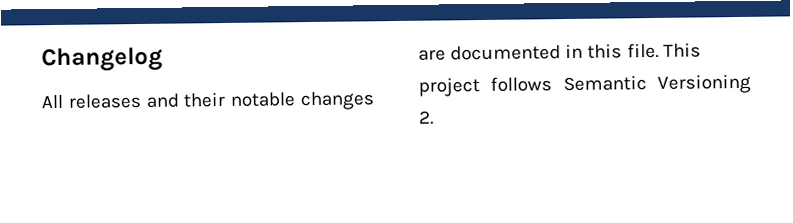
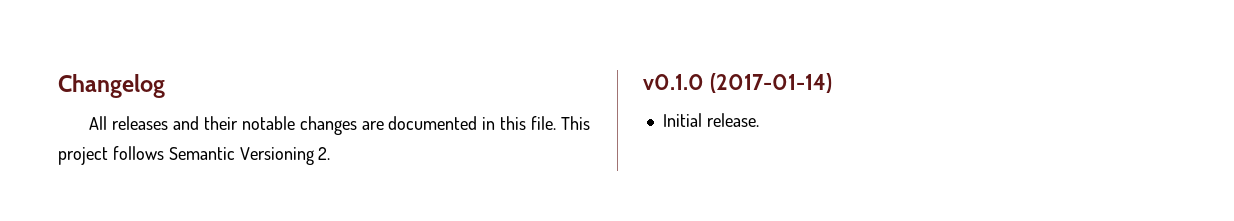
(434, 117) none -> [643,73,832,93] [662,113,759,127] // v0.1.0 (2017-01-14) // Initial release.

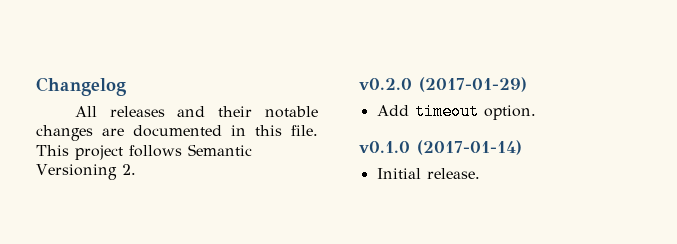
(331, 153) none -> [359,77,527,92] [376,103,536,120] // v0.2.0 (2017-01-29) // Add timeout option.

